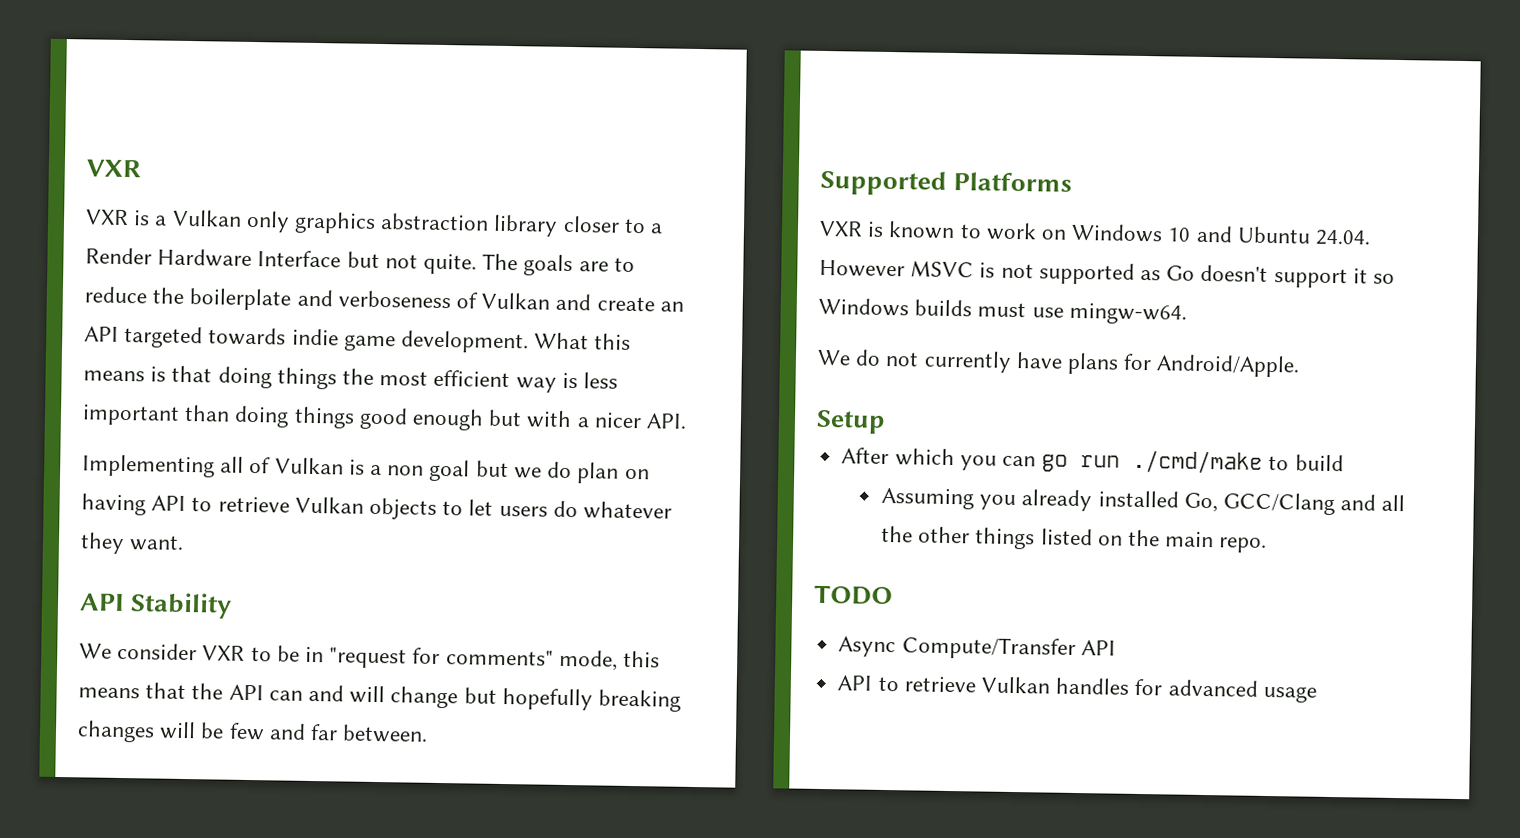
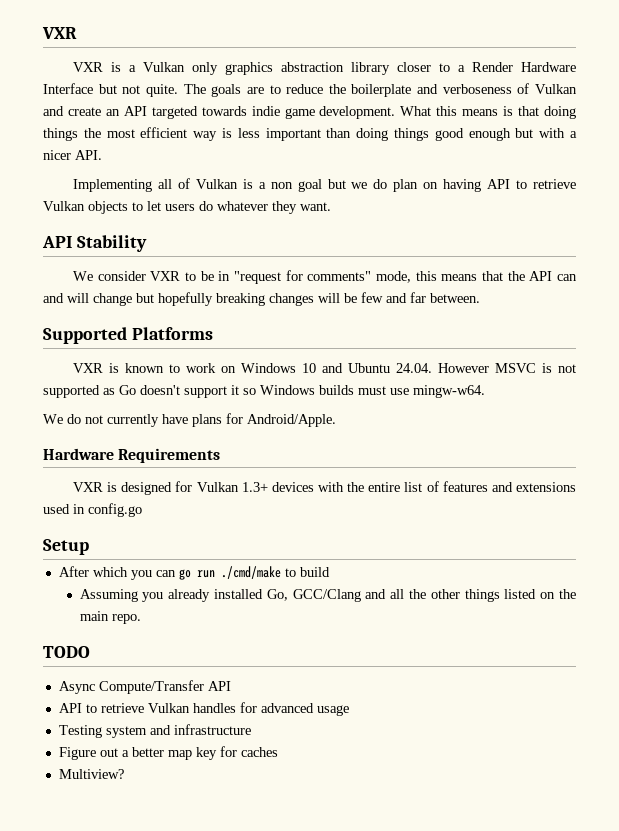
(1301, 366) none -> [43,448,221,463] [73,481,576,495] [43,503,142,517] // Hardware Requirements // VXR is designed for Vulkan 1.3+ devices with the entire list of features and extensions used in config.go
(1317, 694) none -> [58,724,251,738] [58,746,278,760] [58,769,124,779] // Testing system and infrastructure // Figure out a better map key for caches // Multiview?

